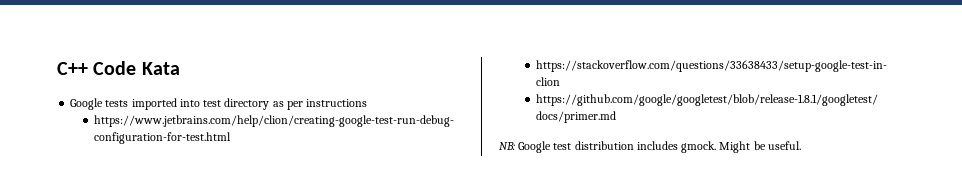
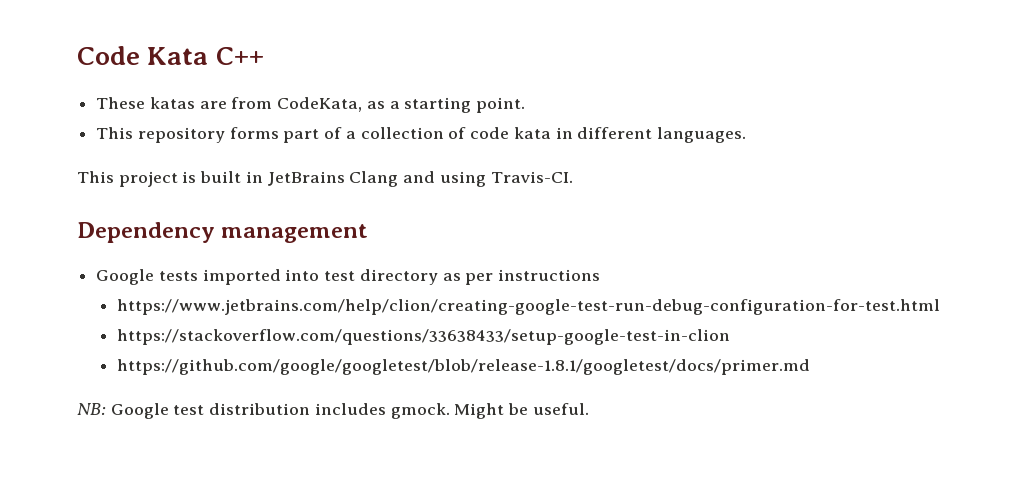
[57,62,88,75] C++ -> (77, 55) none
(180, 68) none -> [215,47,264,65] [96,97,526,113] [96,127,746,143] [77,171,573,187] [77,222,369,243] C++ // These katas are from CodeKata, as a starting point. // This repository forms part of a collection of code kata in different languages. // This project is built in JetBrains Clang and using Travis-CI. // Dependency management

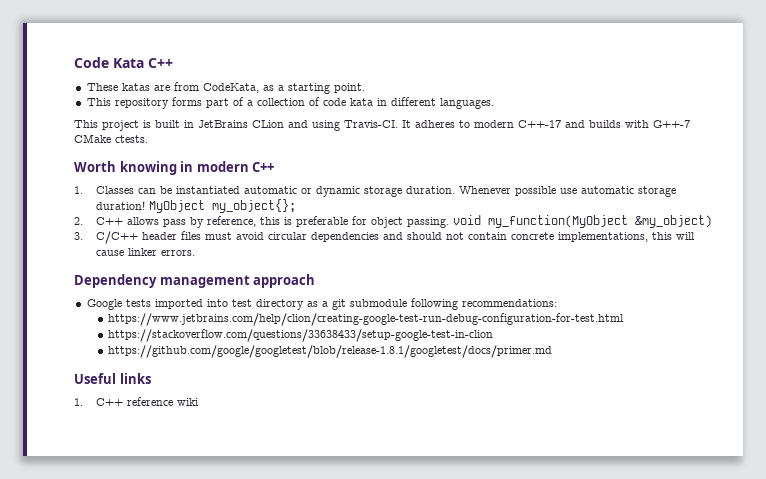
[349,171,399,187] Clang -> [252,120,284,128] CLion
(573, 177) none -> [402,120,690,128] [74,134,148,143] [74,161,275,175] [74,186,676,197] [95,199,296,213] [74,215,712,228] [74,231,695,244] [95,248,195,256] It adheres to modern C++-17 and builds with G++-7 CMake ctests. // Worth knowing in modern C++ // 1. Classes can be instantiated automatic or dynamic storage duration. Whenever possible use automatic storage duration! MyObject my_object{}; // 2. C++ allows pass by reference, this is preferable for object passing. void my_function(MyObject &my_object) // 3. C/C++ header files must avoid circular dependencies and should not contain concrete implementations, this will cause linker errors.
(369, 233) none -> [253,274,316,288] approach
[465,269,601,285] [116,299,940,315] [116,329,730,345] [116,359,810,375] [77,403,589,419] per instructions // https://www.jetbrains.com/help/clion/creating-google-test-run-debug-configuration-for-test.html // https://stackoverflow.com/questions/33638433/setup-google-test-in-clion // https://github.com/google/googletest/blob/release-1.8.1/googletest/docs/primer.md // NB: Google test distribution includes gmock. Might be useful. -> [321,298,557,310] [108,313,625,326] [108,329,494,342] [108,345,553,358] [74,373,151,384] [74,397,199,406] a git submodule following recommendations: // https://www.jetbrains.com/help/clion/creating-google-test-run-debug-configuration-for-test.html // https://stackoverflow.com/questions/33638433/setup-google-test-in-clion // https://github.com/google/googletest/blob/release-1.8.1/googletest/docs/primer.md // Useful links // 1. C++ reference wiki

